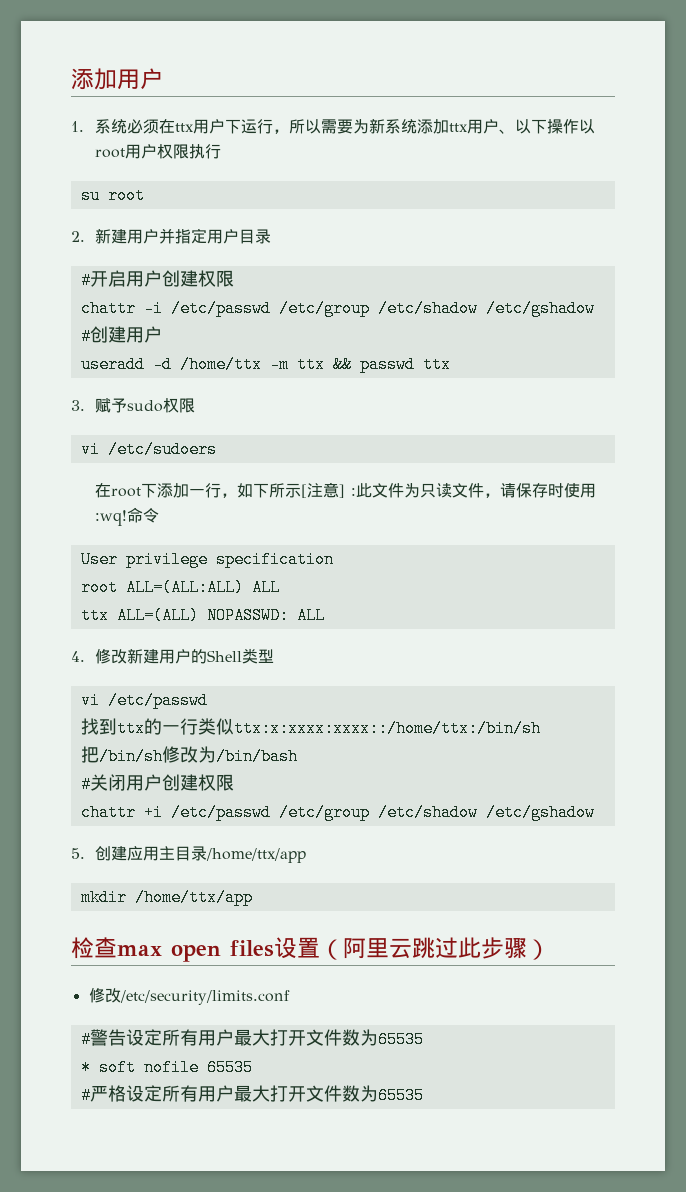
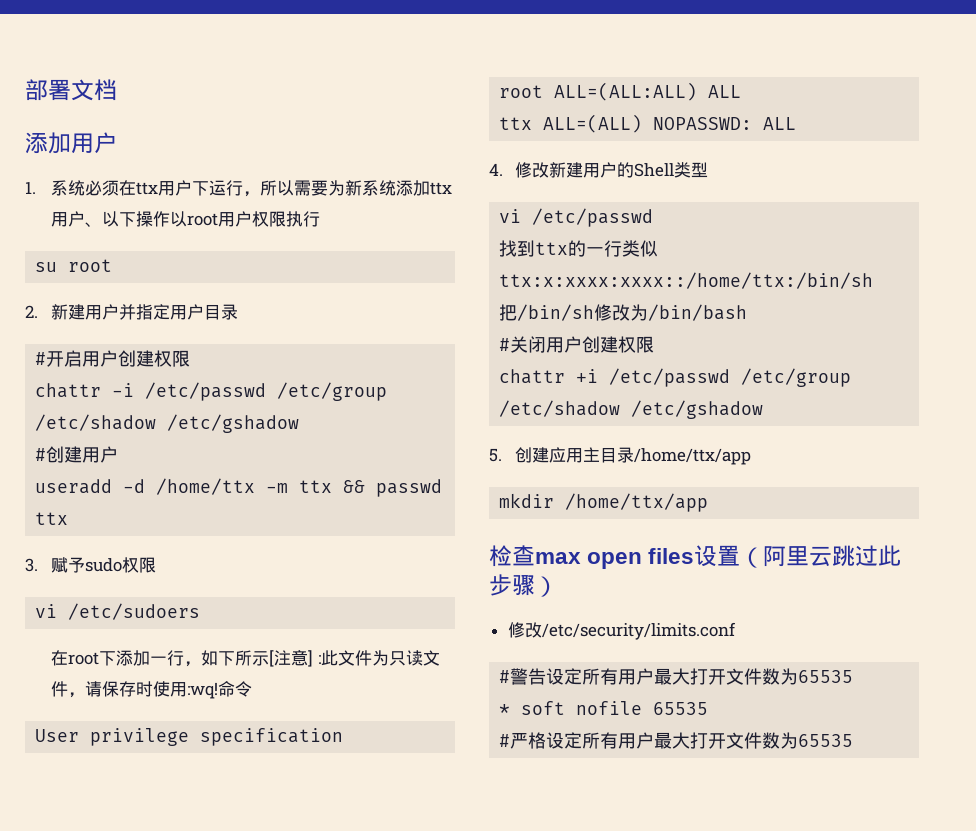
(71, 79) none -> [25,79,117,101] 部署文档 //

